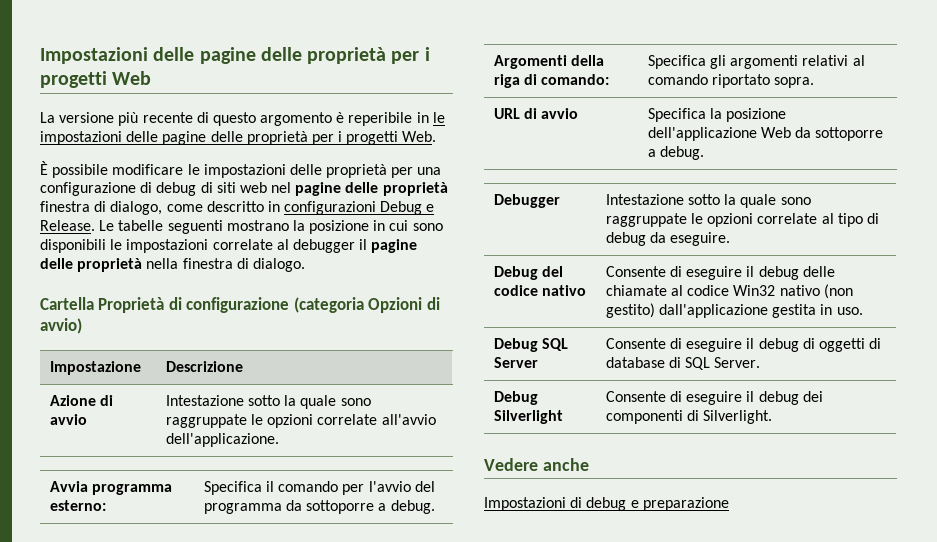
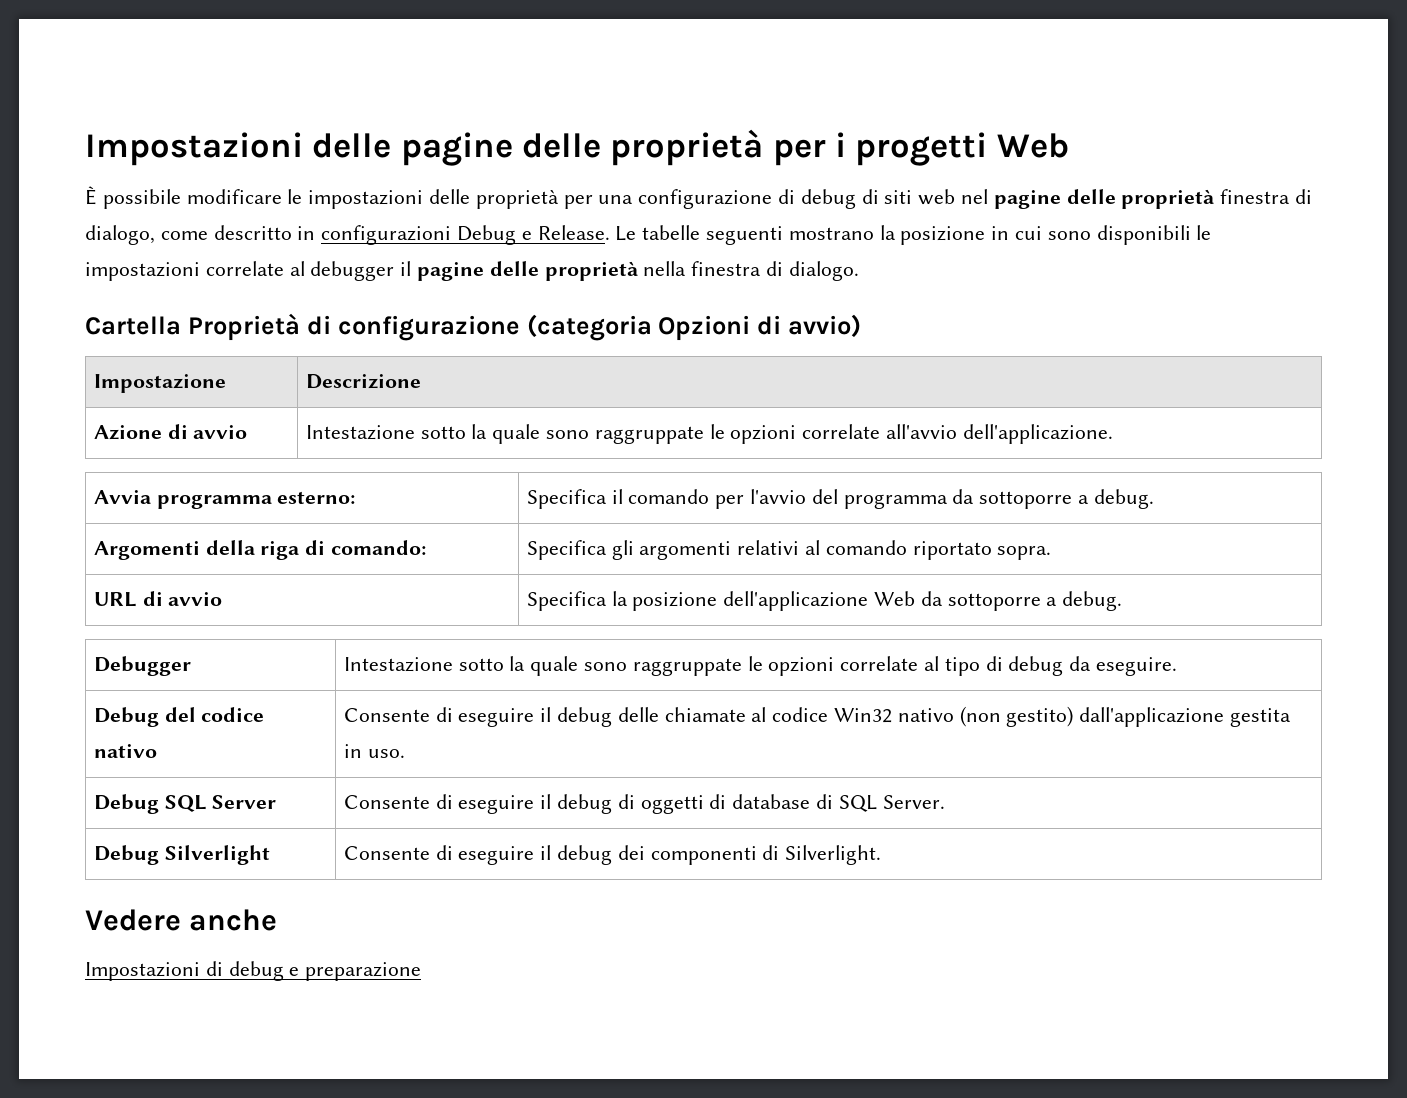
[40,112,445,126] [40,131,437,145] // La versione più recente di questo argomento è reperibile in le impostazioni delle pagine delle proprietà per i progetti Web. -> (1069, 145) none

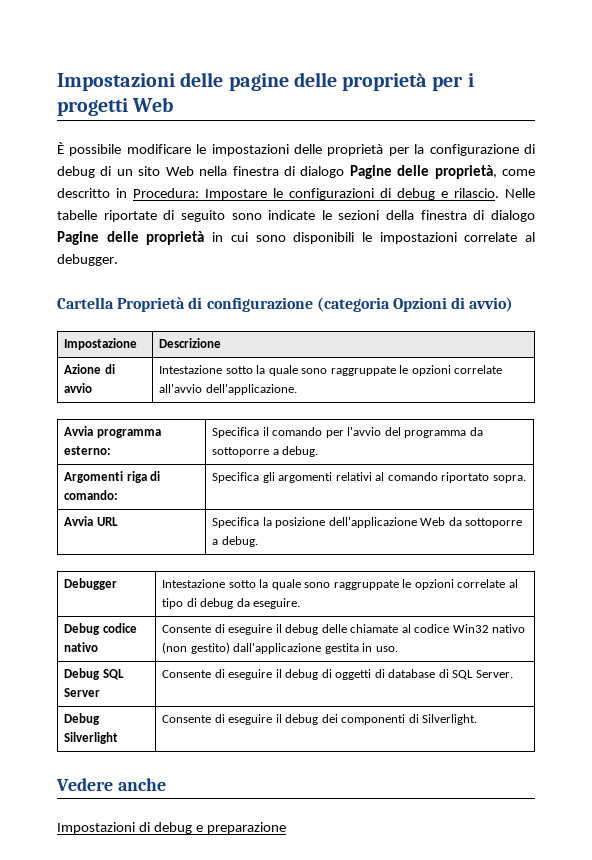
[598,195,634,204] una -> [414,144,425,154] la
[884,189,1313,209] [85,225,986,245] siti web nel pagine delle proprietà finestra di dialogo, come descritto in configurazioni Debug e Release. Le tabelle seguenti mostrano la posizione -> [116,165,535,179] [57,188,535,200] [57,210,535,222] [57,231,205,245] un sito Web nella finestra di dialogo Pagine delle proprietà, come descritto in Procedura: Impostare le configurazioni di debug e rilascio. Nelle tabelle riportate di seguito sono indicate le sezioni della finestra di dialogo Pagine delle proprietà
[310,261,859,281] debugger il pagine delle proprietà nella finestra di dialogo. -> [57,254,118,266] debugger.
[205,540,255,555] della -> (124, 477) none
(1052, 553) none -> [64,516,94,526] Avvia
[142,591,223,606] di avvio -> (118, 521) none
[164,707,196,722] del -> (101, 629) none

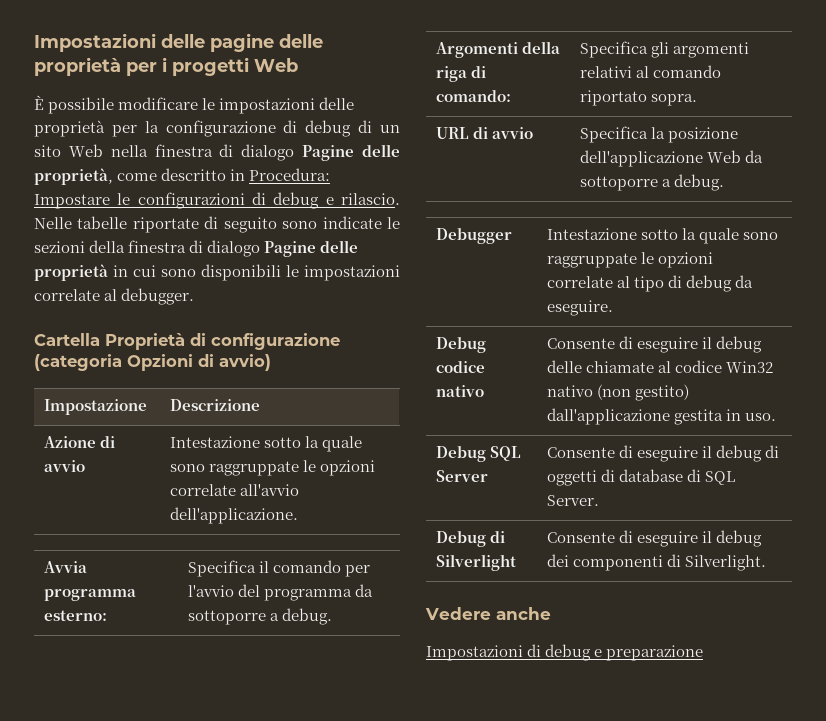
(124, 477) none -> [521,41,560,54] della
[64,516,94,526] Avvia -> (697, 100) none
(118, 521) none -> [472,127,533,139] di avvio
(101, 719) none -> [489,531,505,543] di

